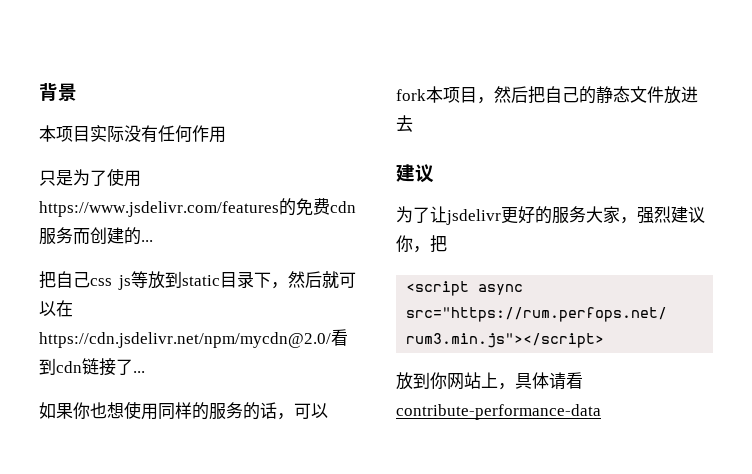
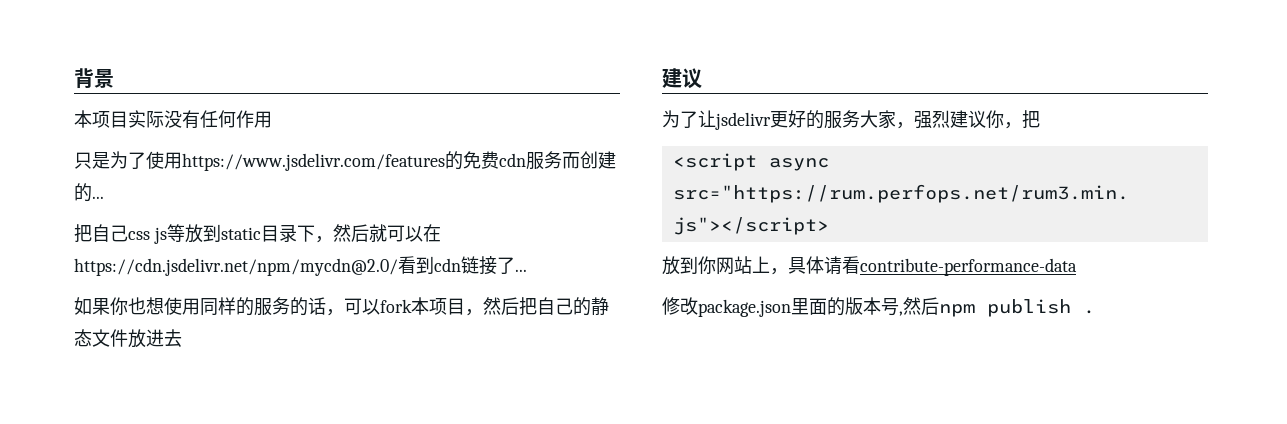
(601, 412) none -> [662,297,1095,317] // 修改package.json里面的版本号,然后npm publish .

